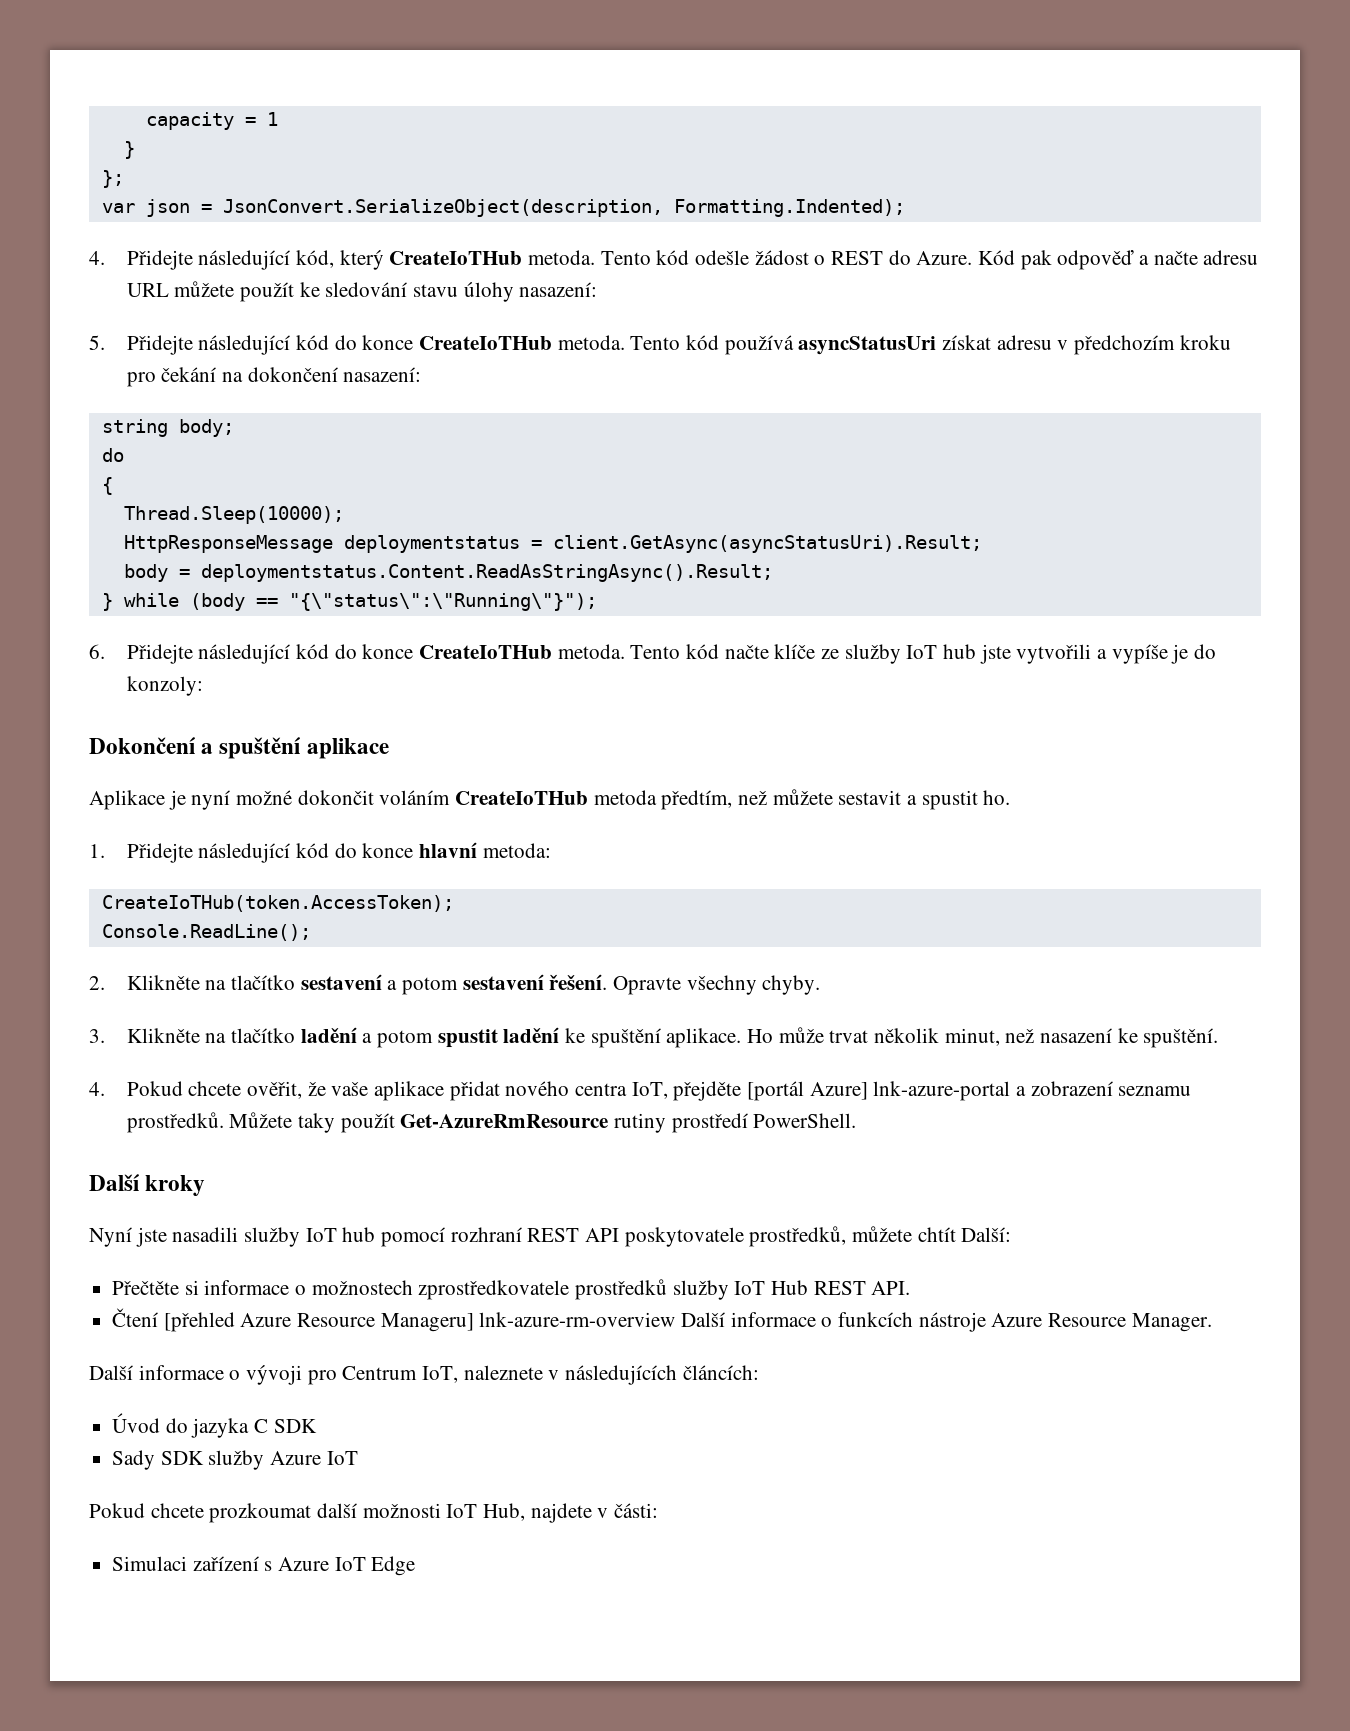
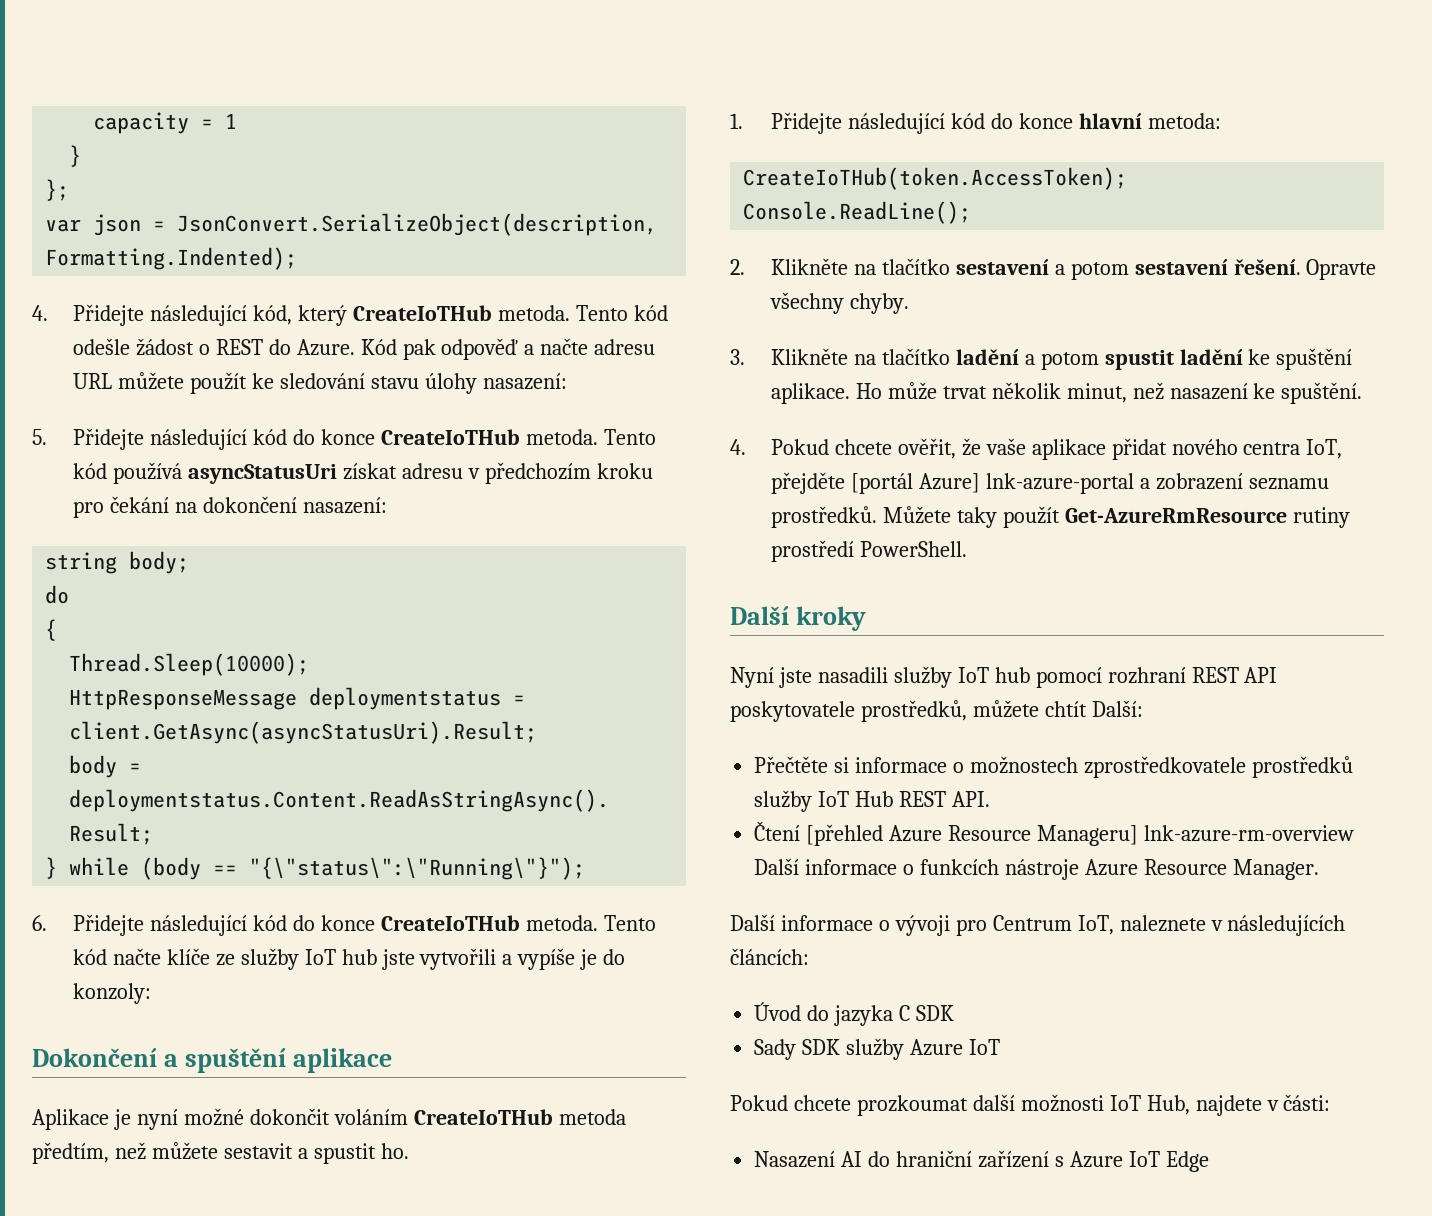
[112,1556,188,1571] Simulaci -> [754,1150,973,1168] Nasazení AI do hraniční

